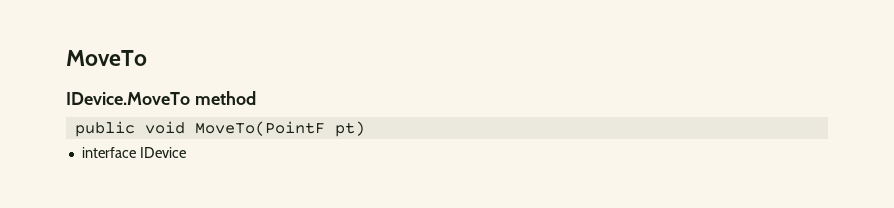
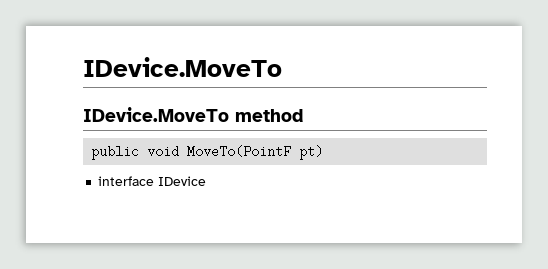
[66,50,147,66] MoveTo -> [83,57,282,77] IDevice.MoveTo

